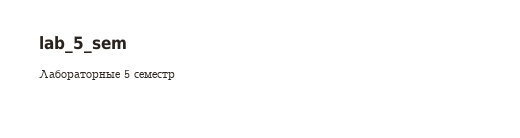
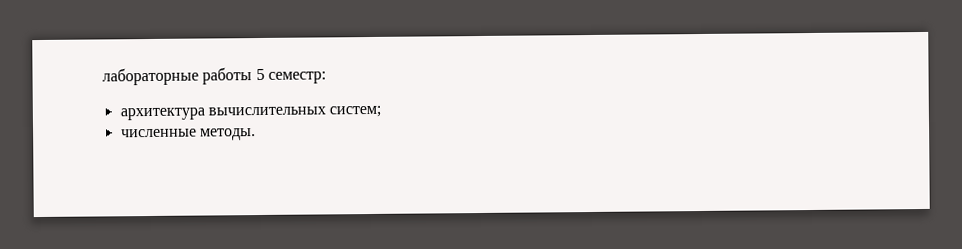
[39,36,127,54] [39,70,175,80] lab_5_sem // Лабораторные 5 семестр -> [102,67,326,86] [119,105,382,121] [120,128,256,141] лабораторные работы 5 семестр: // архитектура вычислительных систем; // численные методы.

